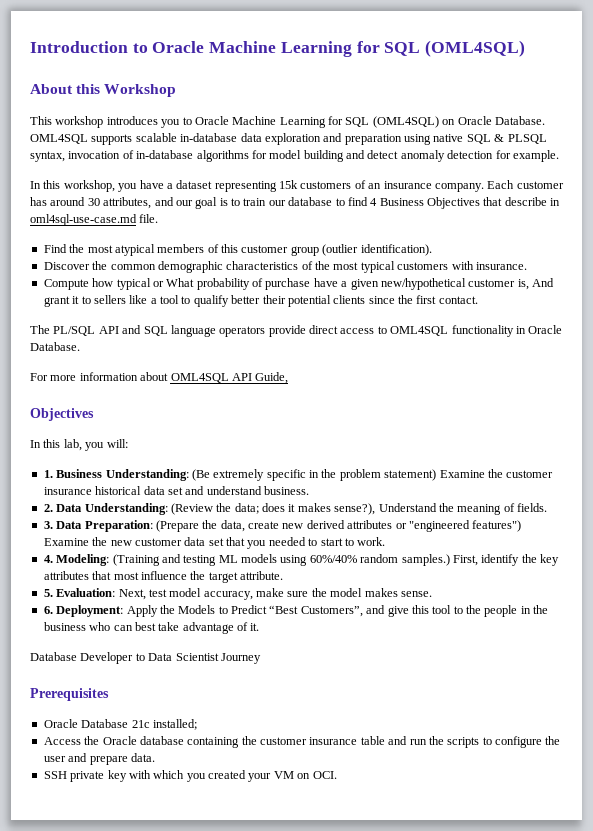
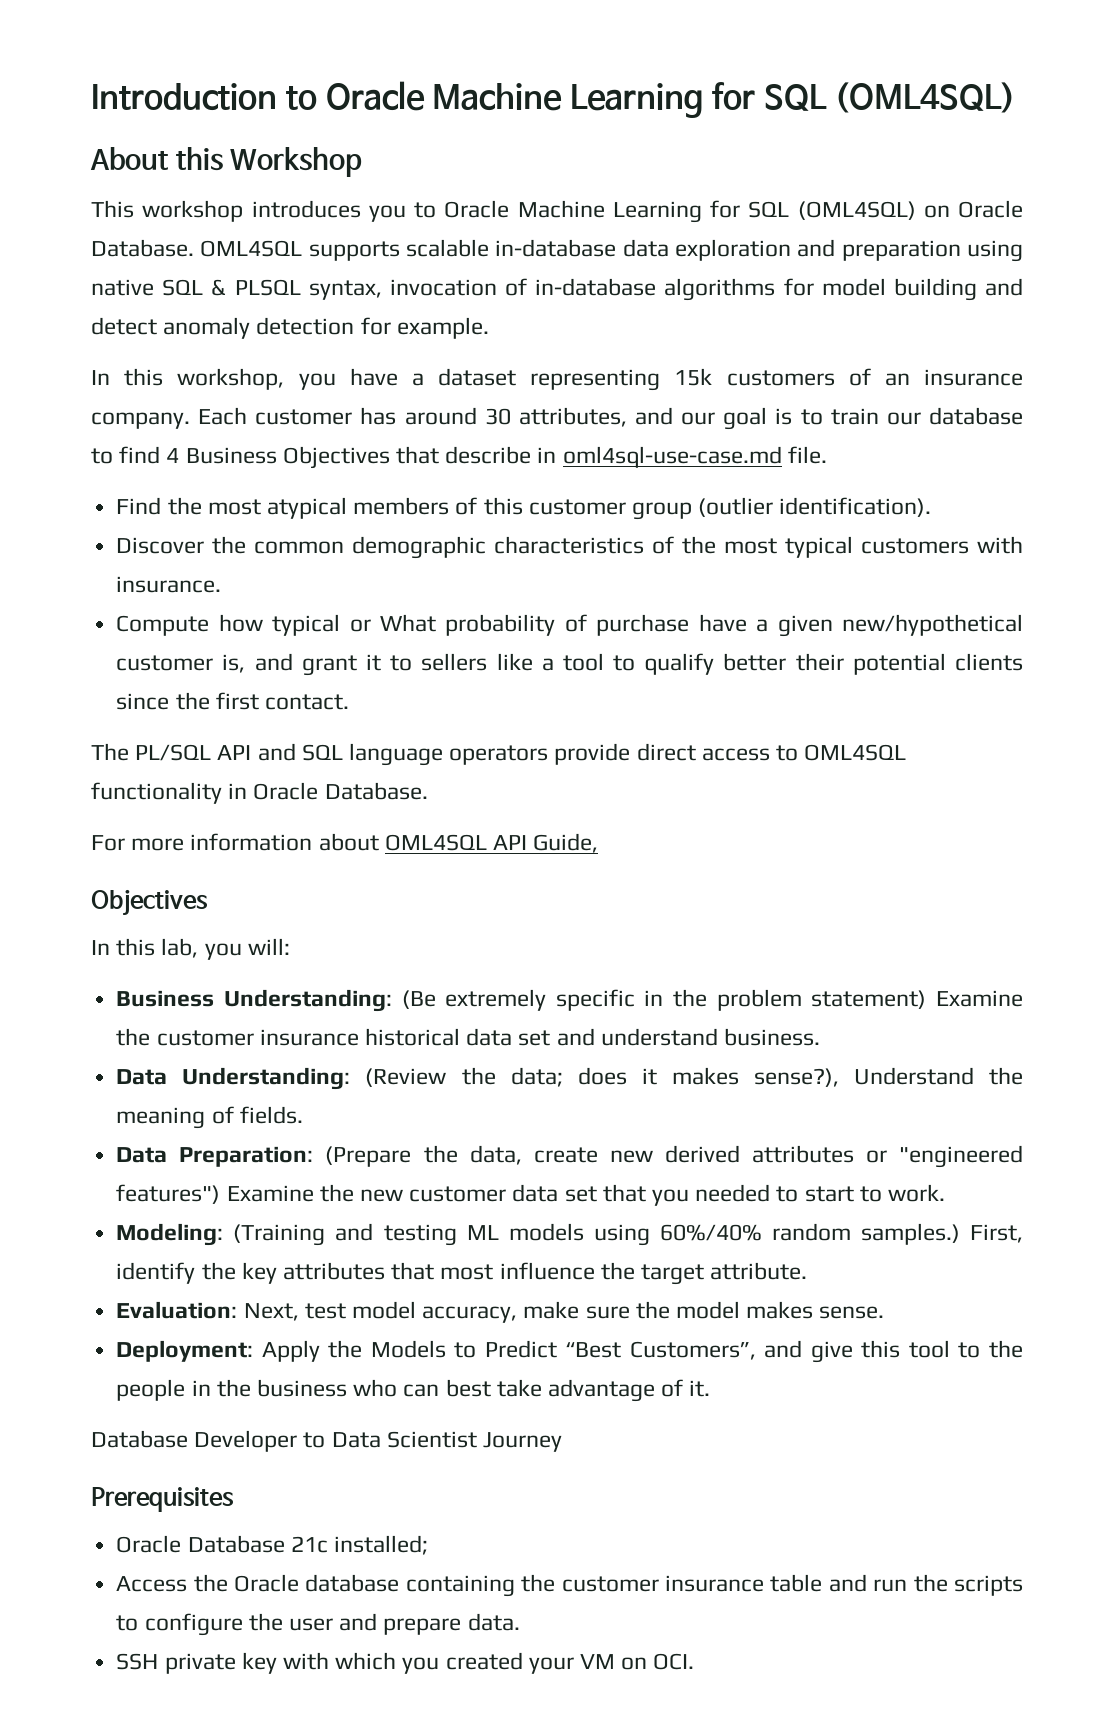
[532,278,554,287] And -> [254,653,293,671] and
[43,470,53,478] 1. -> (290, 946) none
[43,504,53,512] 2. -> (820, 1037) none
[43,521,53,529] 3. -> (303, 1115) none
[43,555,53,563] 4. -> (946, 1193) none
[43,589,53,597] 5. -> (808, 1271) none
[43,606,53,614] 6. -> (885, 1312) none

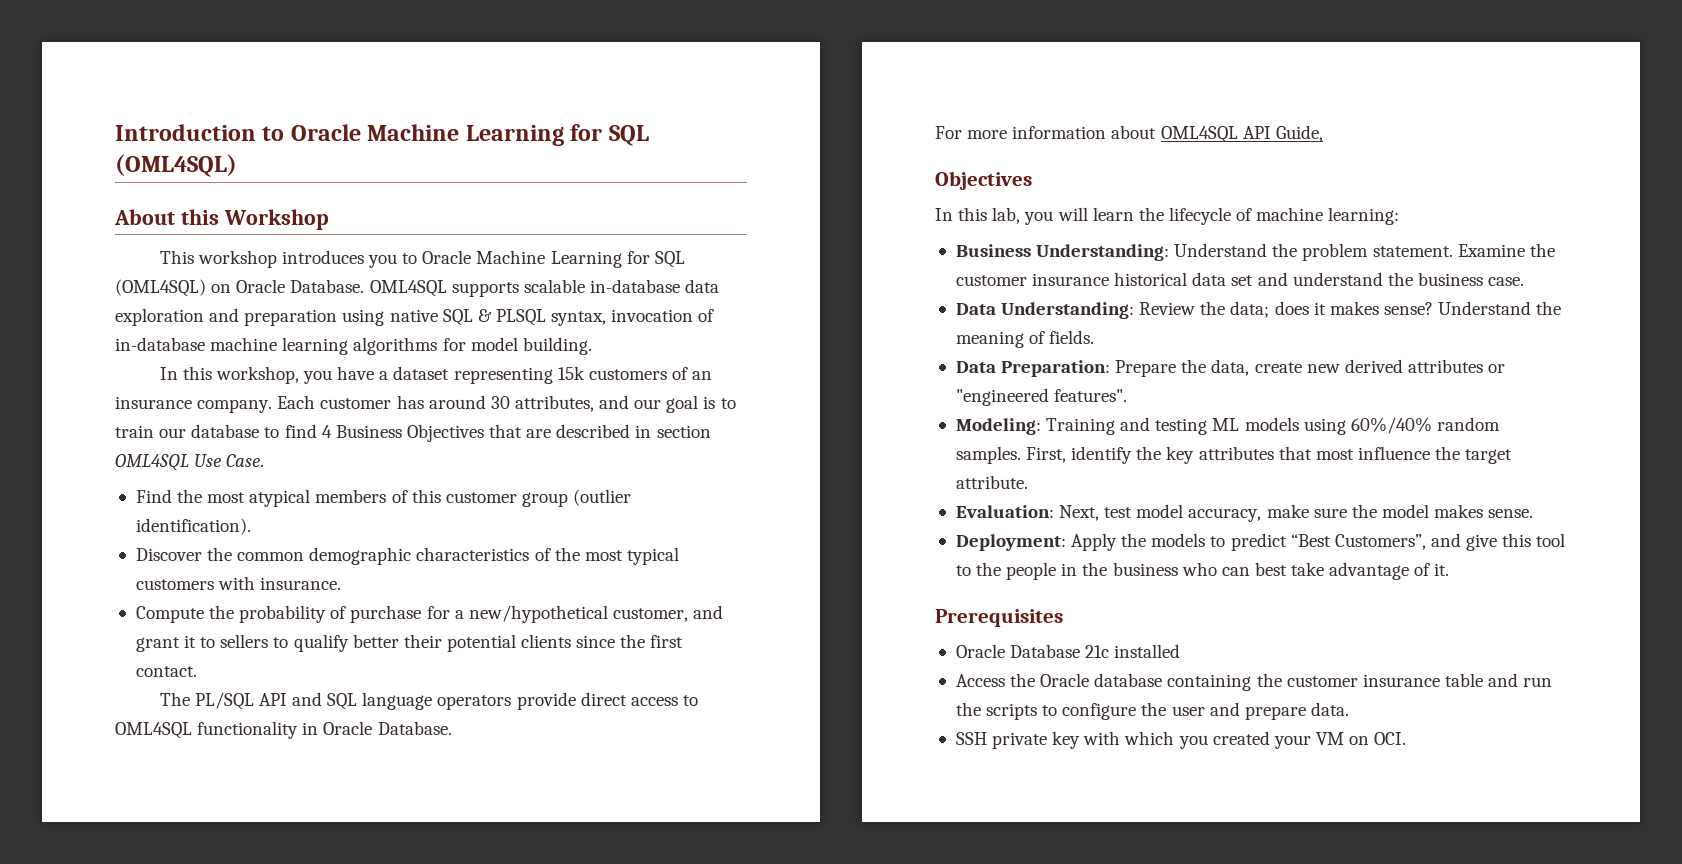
(657, 287) none -> [210,337,349,355] machine learning
[893,278,1023,301] [91,317,489,339] building and detect anomaly detection for example. -> [522,337,592,355] building.
[445,446,827,468] describe in oml4sql-use-case.md file. -> [526,424,711,438] [115,454,265,471] are described in section OML4SQL Use Case.
[218,614,1023,637] [116,654,246,673] how typical or What probability of purchase have a given new/hypothetical customer is, -> [209,605,688,623] the probability of purchase for a new/hypothetical customer,
[496,653,604,671] like a tool -> (269, 641) none
[247,938,290,955] [116,989,664,1012] will: // Business Understanding: (Be extremely specific in -> [1057,207,1400,225] [955,243,1268,261] will learn the lifecycle of machine learning: // Business Understanding: Understand
[811,990,927,1009] statement) -> [1372,246,1453,257] statement.
[723,1028,820,1046] business. -> [1387,272,1525,286] the business case.
[365,1068,447,1087] (Review -> [1139,302,1196,315] Review
[753,1068,839,1087] sense?), -> [1383,302,1433,315] sense?
[325,1146,412,1167] (Prepare -> [1115,360,1177,377] Prepare
[116,1184,946,1206] features") Examine the new customer data set that you needed to start to work. -> [1054,389,1128,402] features".
[233,1224,326,1246] (Training -> [1046,418,1116,435] Training
[860,1223,960,1245] samples.) -> [955,446,1021,464] samples.
[370,1340,557,1358] Models to Predict -> [1151,533,1287,551] models to predict
[91,1430,563,1452] // Database Developer to Data Scientist Journey -> (1450, 569) none
[333,1535,428,1555] installed; -> [1114,644,1181,658] installed

